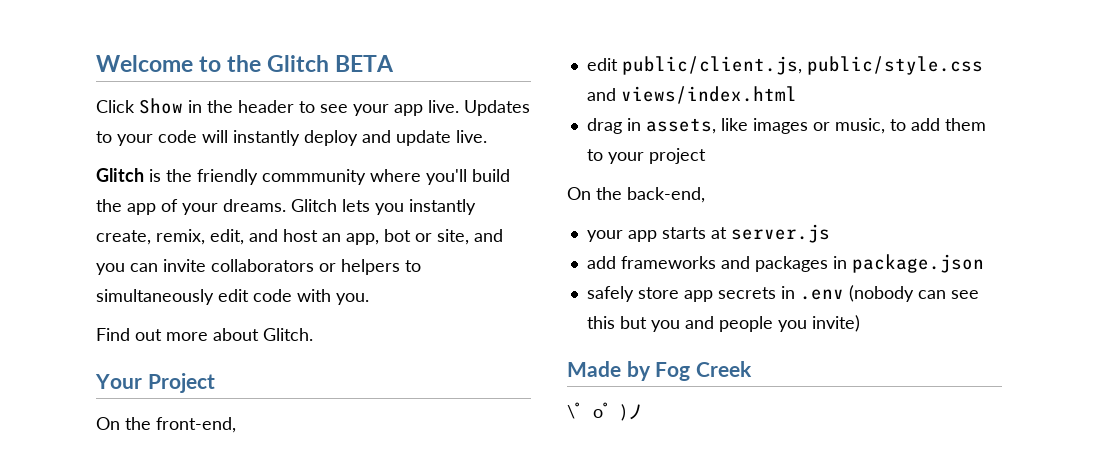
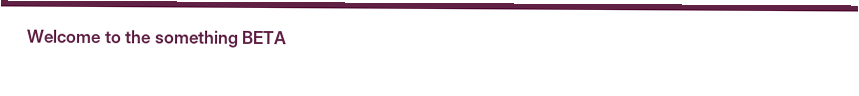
[267,55,330,72] Glitch -> [153,30,239,48] something
[96,98,530,116] [96,130,487,146] [96,168,510,185] [96,199,476,215] [96,229,503,245] [96,259,421,275] [96,289,369,305] [96,328,313,341] [95,373,215,393] [96,417,236,433] [586,56,983,75] [586,86,797,104] [586,118,986,134] [586,148,706,164] [567,187,705,203] [586,224,830,243] [586,254,984,273] [586,285,979,302] [586,315,860,332] [567,361,753,381] [567,402,644,421] // Click Show in the header to see your app live. Updates to your code will instantly deploy and update live. // Glitch is the friendly commmunity where you'll build the app of your dreams. Glitch lets you instantly create, remix, edit, and host an app, bot or site, and you can invite collaborators or helpers to simultaneously edit code with you. // Find out more about Glitch. // Your Project // On the front-end, // edit public/client.js, public/style.css and views/index.html // drag in assets, like images or music, to add them to your project // On the back-end, // your app starts at server.js // add frameworks and packages in package.json // safely store app secrets in .env (nobody can see this but you and people you invite) // Made by Fog Creek // \゜o゜)ノ -> (288, 37) none

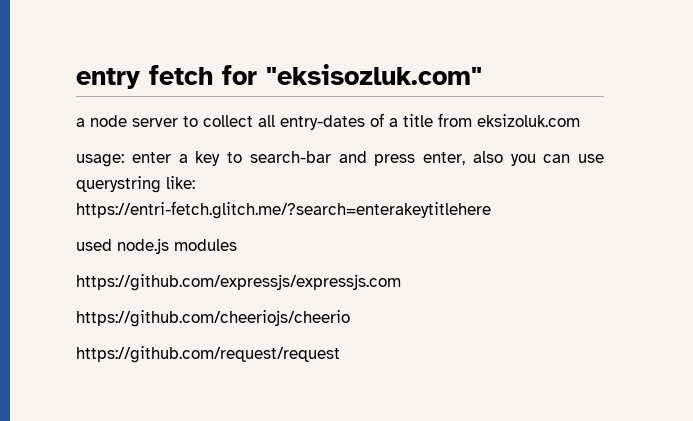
[27,29,288,48] Welcome to the something BETA -> [76,64,482,89] [76,113,580,130] [76,151,604,167] [76,176,195,193] [76,201,491,219] [76,238,237,254] [76,274,401,291] [76,310,350,327] [76,346,340,363] entry fetch for "eksisozluk.com" // a node server to collect all entry-dates of a title from eksizoluk.com // usage: enter a key to search-bar and press enter, also you can use querystring like: https://entri-fetch.glitch.me/?search=enterakeytitlehere // used node.js modules // https://github.com/expressjs/expressjs.com // https://github.com/cheeriojs/cheerio // https://github.com/request/request

